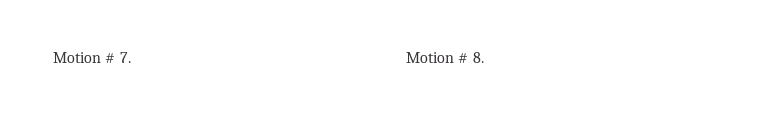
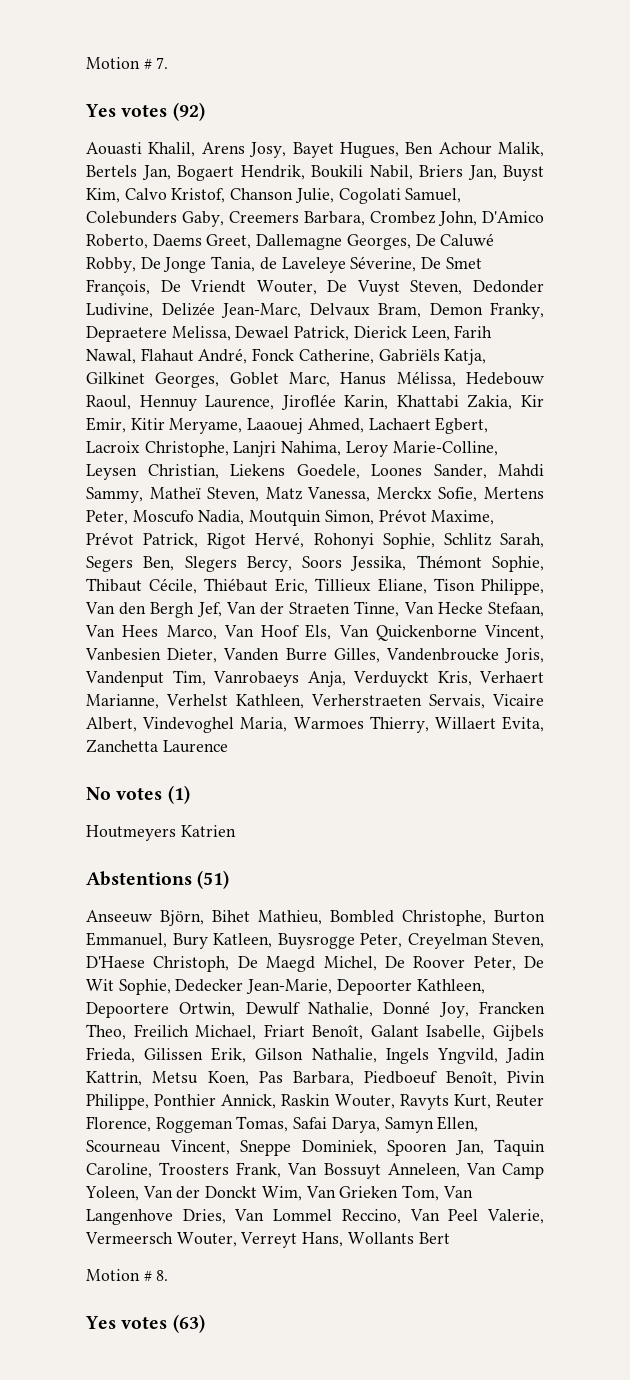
(131, 57) none -> [85,102,205,121] [86,142,544,158] [86,165,544,181] [86,188,462,204] [86,211,544,227] [86,233,495,250] [86,256,482,273] [86,279,544,296] [86,302,544,319] [86,325,493,342] [86,348,487,365] [86,371,544,388] [86,394,544,411] [86,417,489,434] [86,441,498,457] [86,464,544,480] [86,487,544,503] [86,509,495,526] [86,532,544,549] [86,555,544,572] [86,578,544,595] [85,601,544,618] [85,624,544,641] [85,648,544,663] [85,670,544,687] [86,694,544,709] [86,716,545,733] [86,739,228,753] [86,785,190,804] [86,825,236,841] [86,870,230,889] [86,910,545,926] [86,932,544,949] [86,956,544,972] [86,979,485,995] [86,1001,545,1018] [86,1024,544,1041] [86,1047,545,1064] [86,1071,545,1086] [86,1094,544,1110] [86,1116,479,1133] [86,1139,545,1156] [86,1162,544,1179] [85,1185,473,1201] [86,1209,544,1225] [85,1232,450,1248] // Yes votes (92) // Aouasti Khalil, Arens Josy, Bayet Hugues, Ben Achour Malik, Bertels Jan, Bogaert Hendrik, Boukili Nabil, Briers Jan, Buyst Kim, Calvo Kristof, Chanson Julie, Cogolati Samuel, Colebunders Gaby, Creemers Barbara, Crombez John, D'Amico Roberto, Daems Greet, Dallemagne Georges, De Caluwé Robby, De Jonge Tania, de Laveleye Séverine, De Smet François, De Vriendt Wouter, De Vuyst Steven, Dedonder Ludivine, Delizée Jean-Marc, Delvaux Bram, Demon Franky, Depraetere Melissa, Dewael Patrick, Dierick Leen, Farih Nawal, Flahaut André, Fonck Catherine, Gabriëls Katja, Gilkinet Georges, Goblet Marc, Hanus Mélissa, Hedebouw Raoul, Hennuy Laurence, Jiroflée Karin, Khattabi Zakia, Kir Emir, Kitir Meryame, Laaouej Ahmed, Lachaert Egbert, Lacroix Christophe, Lanjri Nahima, Leroy Marie-Colline, Leysen Christian, Liekens Goedele, Loones Sander, Mahdi Sammy, Matheï Steven, Matz Vanessa, Merckx Sofie, Mertens Peter, Moscufo Nadia, Moutquin Simon, Prévot Maxime, Prévot Patrick, Rigot Hervé, Rohonyi Sophie, Schlitz Sarah, Segers Ben, Slegers Bercy, Soors Jessika, Thémont Sophie, Thibaut Cécile, Thiébaut Eric, Tillieux Eliane, Tison Philippe, Van den Bergh Jef, Van der Straeten Tinne, Van Hecke Stefaan, Van Hees Marco, Van Hoof Els, Van Quickenborne Vincent, Vanbesien Dieter, Vanden Burre Gilles, Vandenbroucke Joris, Vandenput Tim, Vanrobaeys Anja, Verduyckt Kris, Verhaert Marianne, Verhelst Kathleen, Verherstraeten Servais, Vicaire Albert, Vindevoghel Maria, Warmoes Thierry, Willaert Evita, Zanchetta Laurence // No votes (1) // Houtmeyers Katrien // Abstentions (51) // Anseeuw Björn, Bihet Mathieu, Bombled Christophe, Burton Emmanuel, Bury Katleen, Buysrogge Peter, Creyelman Steven, D'Haese Christoph, De Maegd Michel, De Roover Peter, De Wit Sophie, Dedecker Jean-Marie, Depoorter Kathleen, Depoortere Ortwin, Dewulf Nathalie, Donné Joy, Francken Theo, Freilich Michael, Friart Benoît, Galant Isabelle, Gijbels Frieda, Gilissen Erik, Gilson Nathalie, Ingels Yngvild, Jadin Kattrin, Metsu Koen, Pas Barbara, Piedboeuf Benoît, Pivin Philippe, Ponthier Annick, Raskin Wouter, Ravyts Kurt, Reuter Florence, Roggeman Tomas, Safai Darya, Samyn Ellen, Scourneau Vincent, Sneppe Dominiek, Spooren Jan, Taquin Caroline, Troosters Frank, Van Bossuyt Anneleen, Van Camp Yoleen, Van der Donckt Wim, Van Grieken Tom, Van Langenhove Dries, Van Lommel Reccino, Van Peel Valerie, Vermeersch Wouter, Verreyt Hans, Wollants Bert
(484, 57) none -> [85,1314,205,1333] // Yes votes (63)

